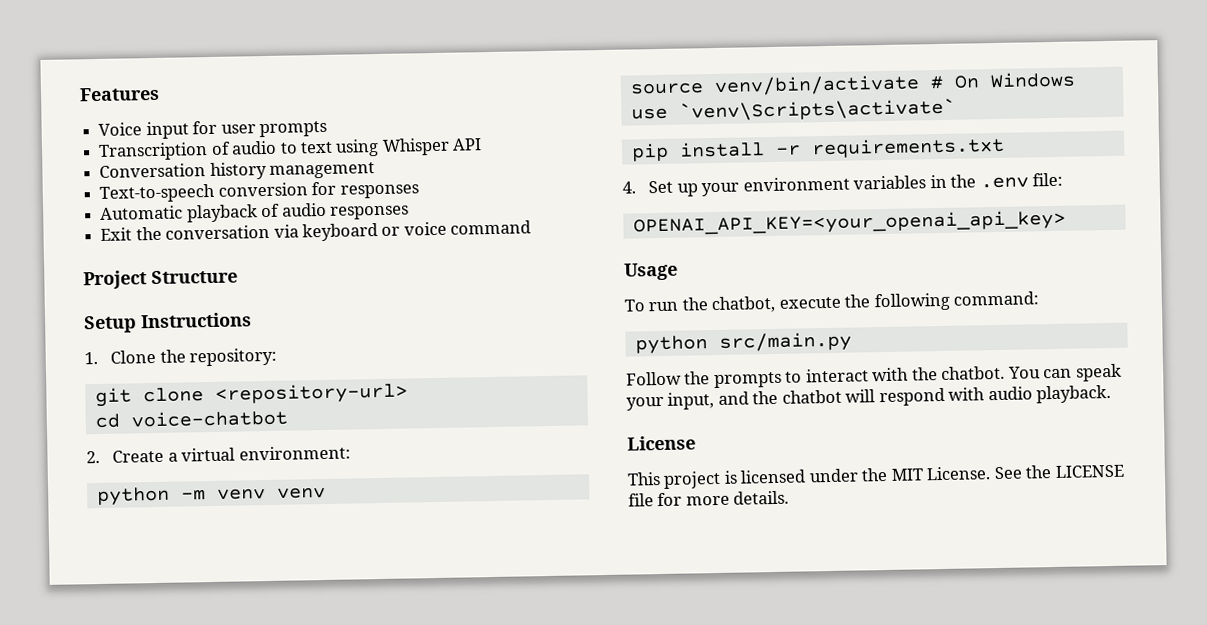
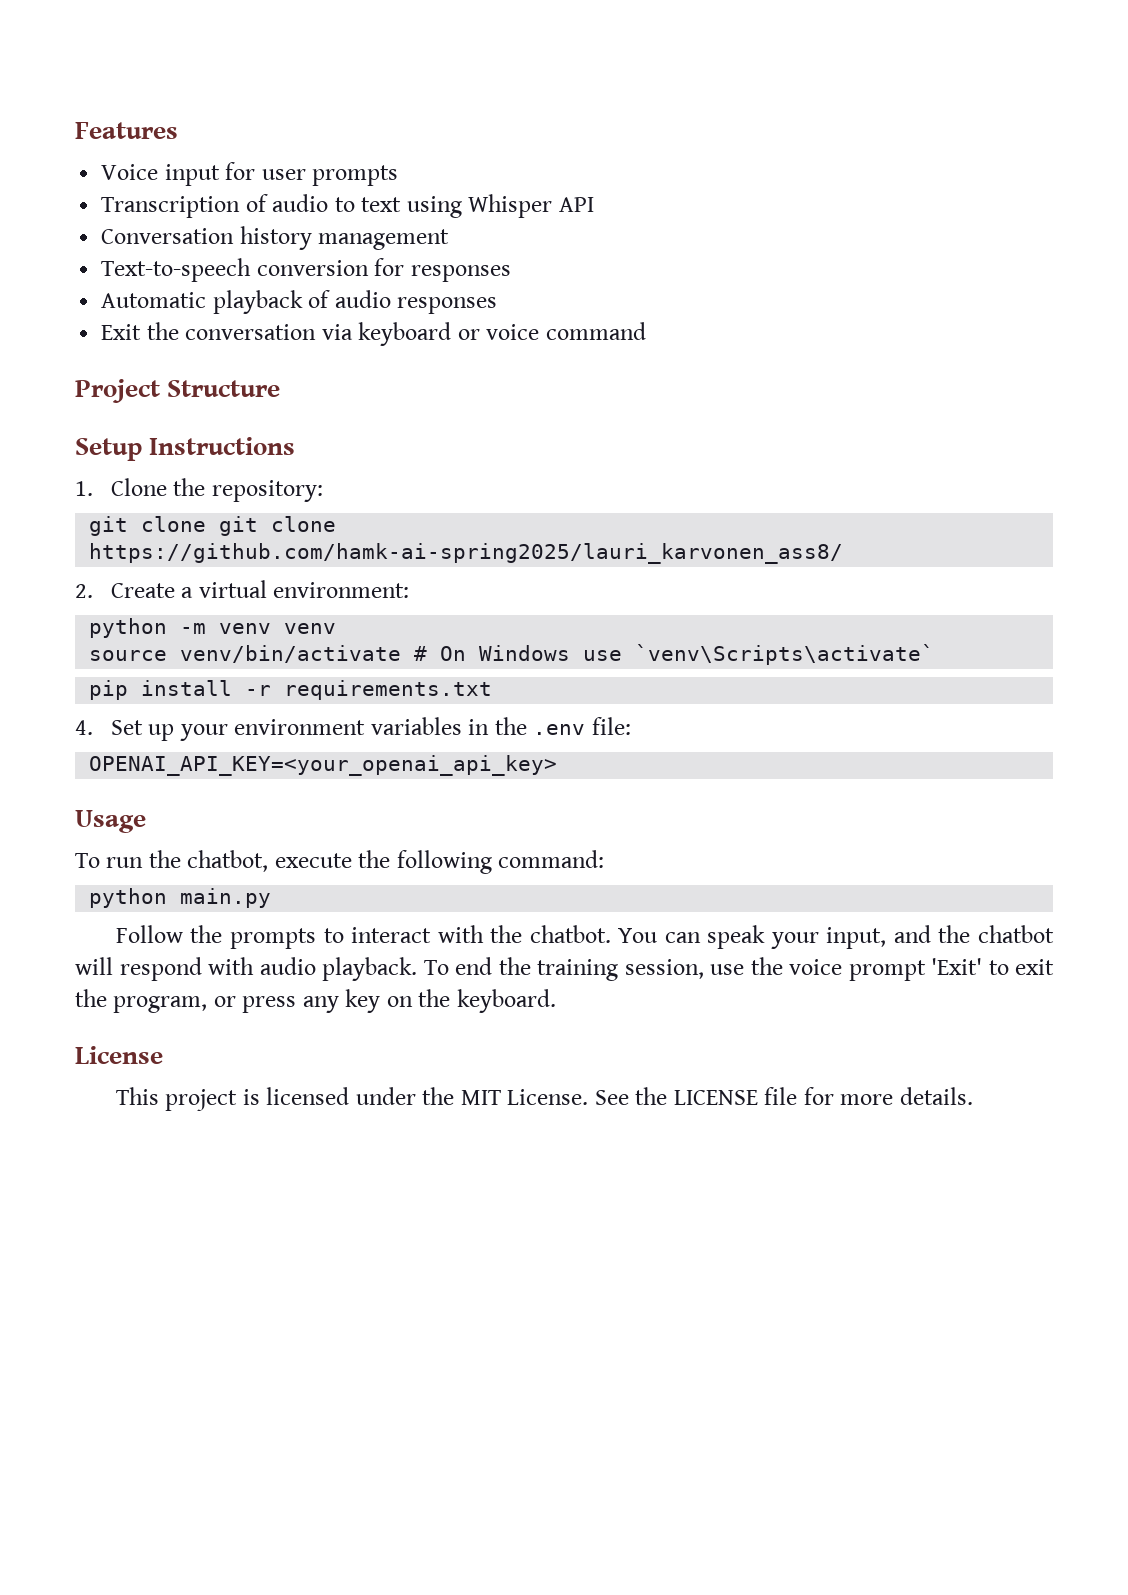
[214,382,408,405] [94,409,288,429] <repository-url> // cd voice-chatbot -> [219,516,337,536] [89,543,844,564] git clone https://github.com/hamk-ai-spring2025/lauri_karvonen_ass8/
[718,331,852,353] src/main.py -> [180,888,272,908] main.py
(1112, 394) none -> [423,957,1054,981] [75,989,556,1013] To end the training session, use the voice prompt 'Exit' to exit the program, or press any key on the keyboard.

